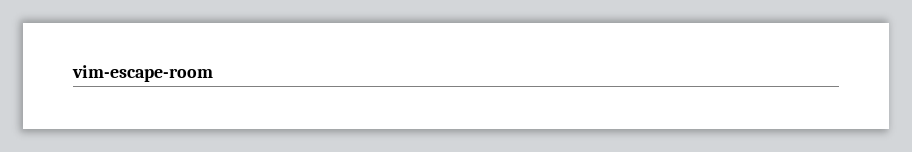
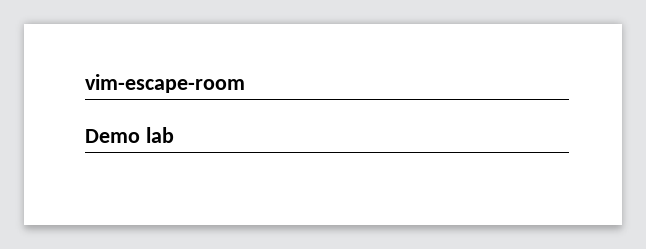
(213, 73) none -> [85,127,174,143] // Demo lab

